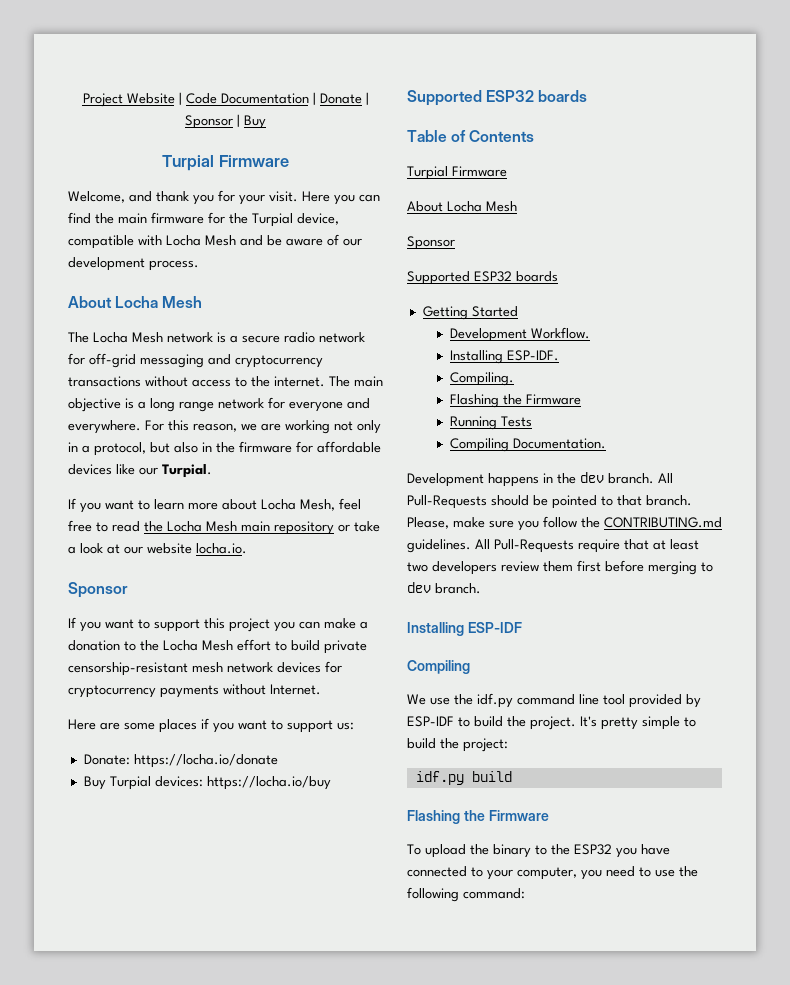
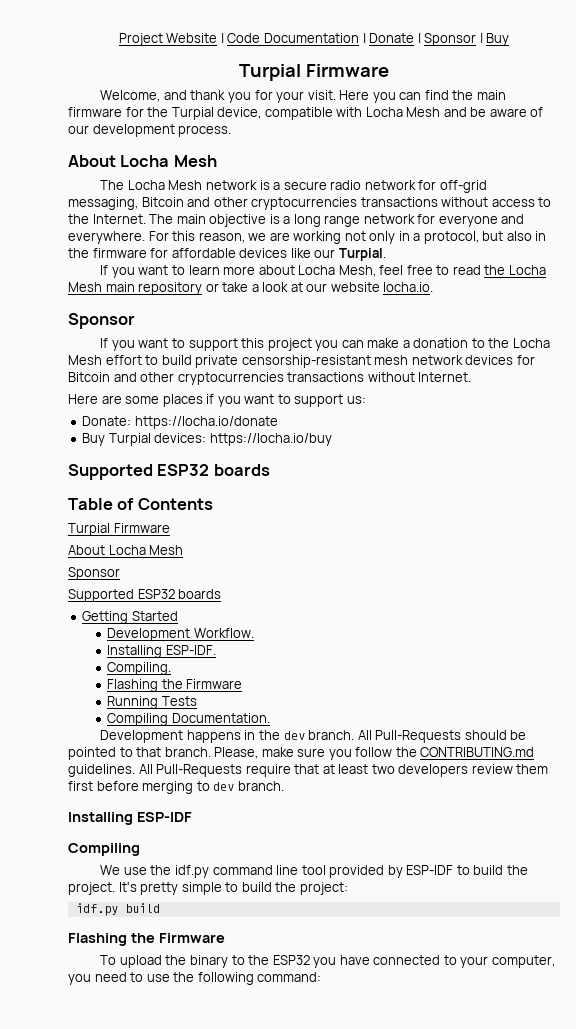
[140,354,323,368] messaging and cryptocurrency -> [68,197,358,210] messaging, Bitcoin and other cryptocurrencies
[274,376,325,387] internet. -> [92,214,146,224] Internet.
[68,685,219,698] cryptocurrency payments -> [68,372,365,385] Bitcoin and other cryptocurrencies transactions

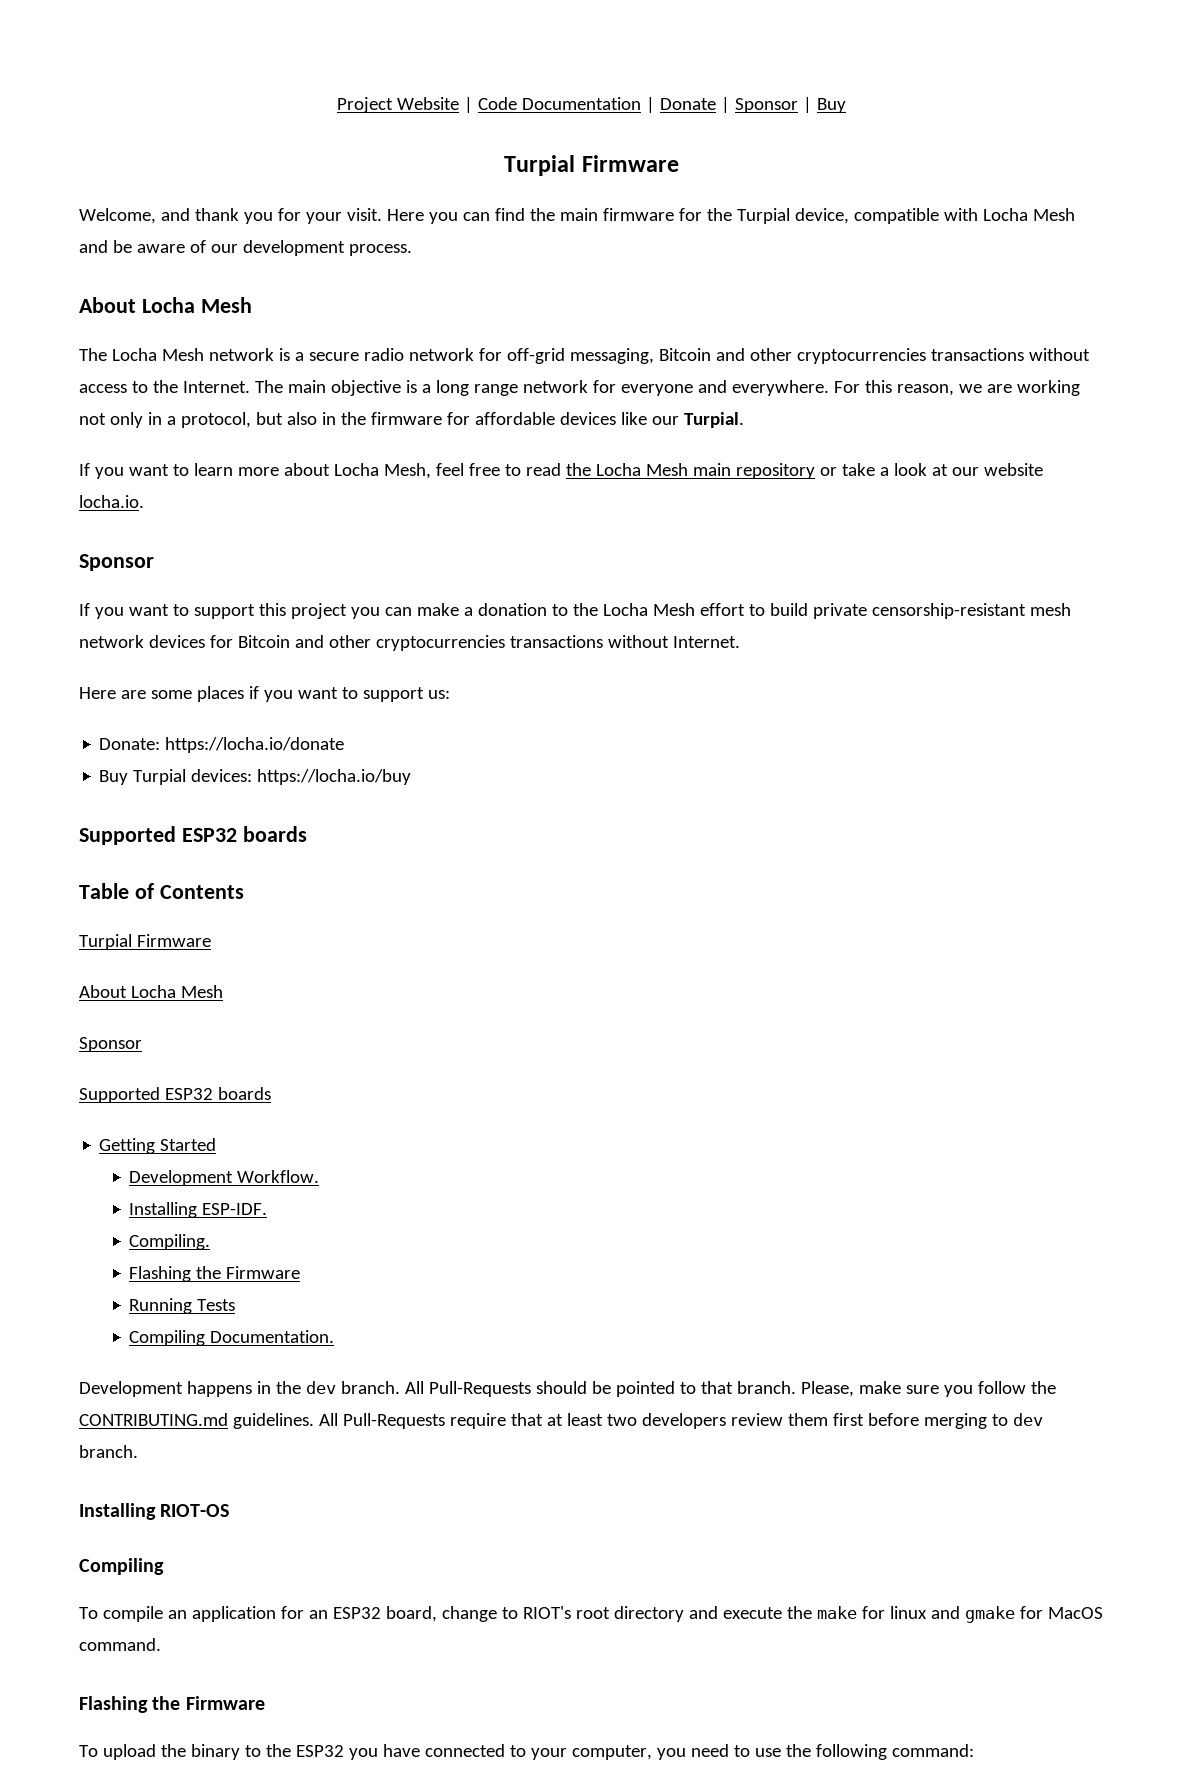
[136,812,192,822] ESP-IDF -> [160,1504,230,1517] RIOT-OS
[100,865,528,878] [68,882,348,895] [75,903,160,916] We use the idf.py command line tool provided by ESP-IDF to build the project. It's pretty simple to build the project: // idf.py build -> [79,1606,1103,1623] [79,1638,161,1651] To compile an application for an ESP32 board, change to RIOT's root directory and execute the make for linux and gmake for MacOS command.

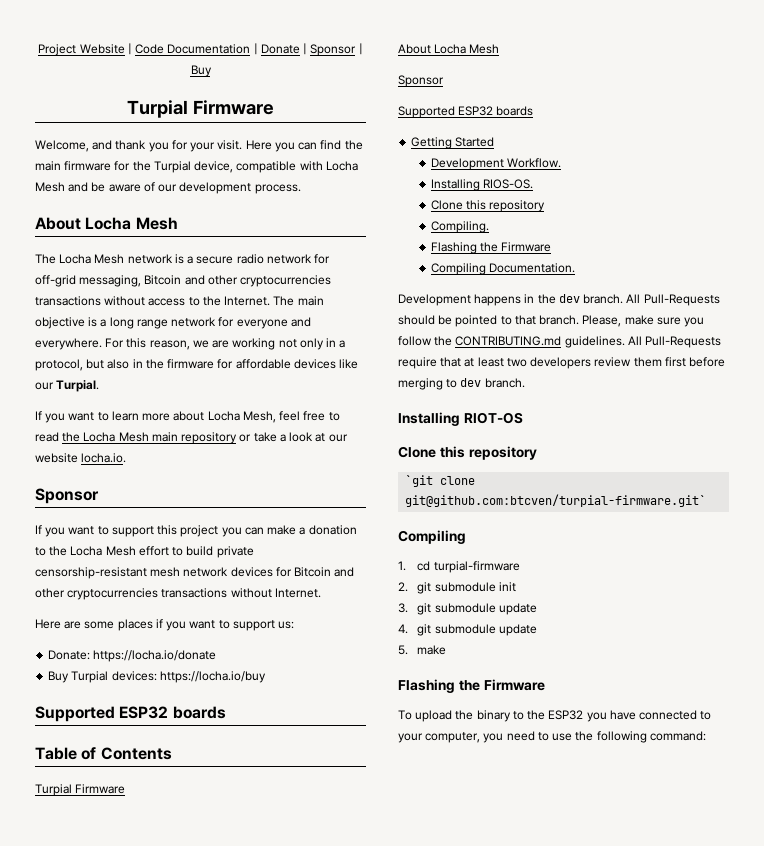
[202,1203,268,1215] ESP-IDF. -> [482,179,533,189] [430,200,546,212] RIOS-OS. // Clone this repository
[129,1298,236,1314] // Running Tests -> (552, 247) none
[79,1558,164,1575] [79,1606,1103,1623] [79,1638,161,1651] Compiling // To compile an application for an ESP32 board, change to RIOT's root directory and execute the make for linux and gmake for MacOS command. -> [398,446,537,460] [405,475,476,487] [405,494,707,507] [398,530,466,544] [398,561,520,573] [398,582,516,594] [398,603,537,615] [398,624,537,636] [398,645,447,655] Clone this repository // `git clone git@github.com:btcven/turpial-firmware.git` // Compiling // 1. cd turpial-firmware // 2. git submodule init // 3. git submodule update // 4. git submodule update // 5. make

